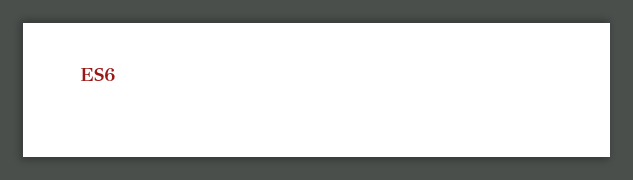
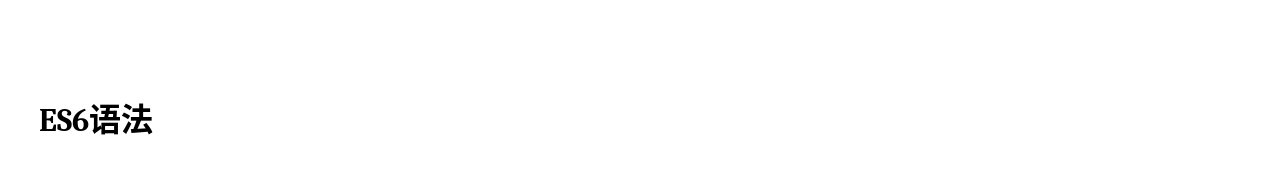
(116, 74) none -> [89,103,153,135] 语法

